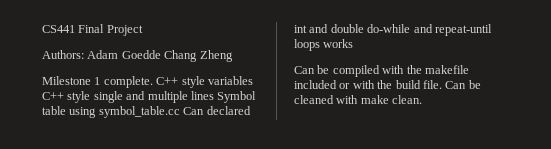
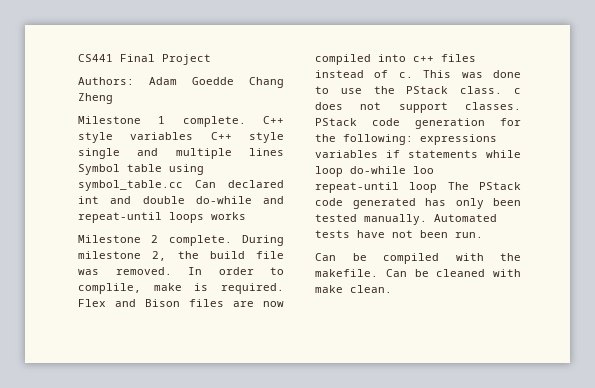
(354, 43) none -> [78,235,284,246] [78,251,284,261] [78,267,284,275] [78,283,284,294] [78,299,284,307] [315,54,476,65] [315,70,521,78] [315,86,521,94] [315,102,521,113] [315,118,521,129] [315,134,497,145] [315,150,521,158] [315,166,434,177] [315,182,521,193] [315,198,521,209] [315,214,497,225] [315,230,483,238] // Milestone 2 complete. During milestone 2, the build file was removed. In order to complile, make is required. Flex and Bison files are now compiled into c++ files instead of c. This was done to use the PStack class. c does not support classes. PStack code generation for the following: expressions variables if statements while loop do-while loo repeat-until loop The PStack code generated has only been tested manually. Automated tests have not been run.
[424,65,469,74] [294,80,442,89] makefile included or with the build file. -> [315,269,378,277] makefile.

